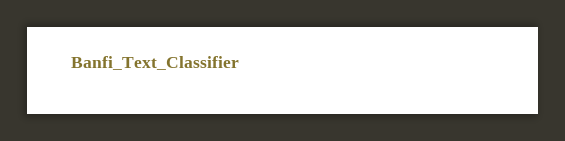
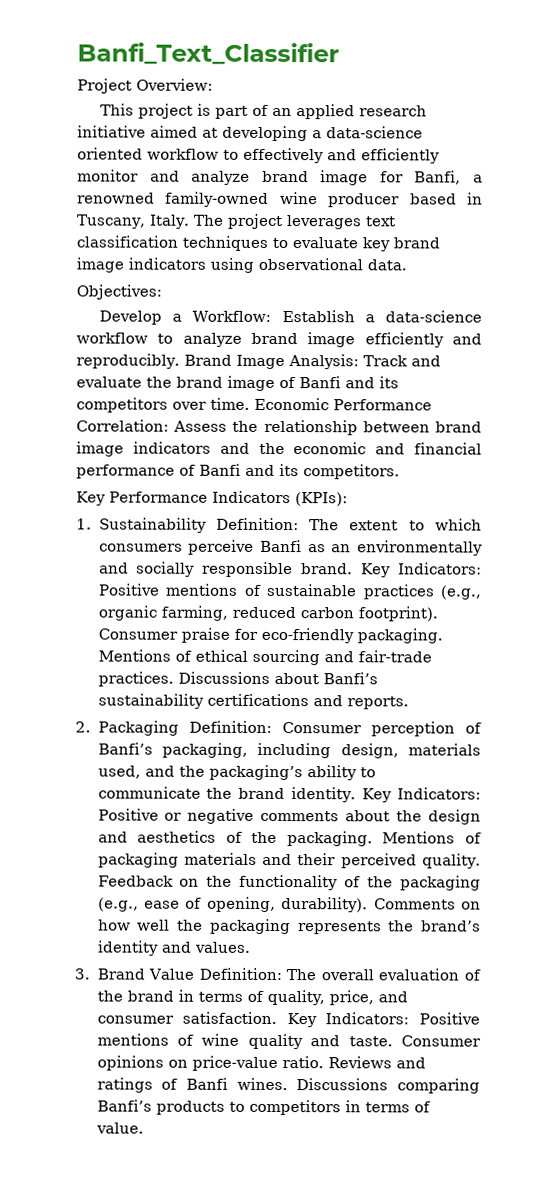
(239, 63) none -> [77,78,213,94] [99,103,427,120] [77,125,423,142] [77,147,440,164] [77,169,483,186] [77,191,483,208] [77,213,396,230] [76,235,441,252] [76,257,407,273] [76,284,162,300] [98,310,482,325] [76,332,482,348] [76,353,441,370] [76,375,399,391] [76,397,432,413] [76,419,482,436] [76,441,482,457] [76,463,400,480] [76,490,348,507] [76,517,483,533] [98,539,483,556] [98,561,482,578] [98,583,482,600] [97,605,438,622] [97,627,443,644] [97,649,432,666] [97,671,378,687] [97,693,409,710] [75,720,482,737] [97,742,481,759] [97,764,376,781] [97,786,481,803] [97,808,482,825] [97,830,482,847] [97,852,482,869] [97,874,482,891] [97,896,481,913] [97,918,481,935] [96,940,251,956] [74,967,481,981] [96,989,409,1006] [96,1011,480,1028] [96,1033,481,1050] [96,1055,426,1071] [96,1077,480,1094] [96,1099,431,1116] [95,1122,144,1134] // Project Overview: // This project is part of an applied research initiative aimed at developing a data-science oriented workflow to effectively and efficiently monitor and analyze brand image for Banfi, a renowned family-owned wine producer based in Tuscany, Italy. The project leverages text classification techniques to evaluate key brand image indicators using observational data. // Objectives: // Develop a Workflow: Establish a data-science workflow to analyze brand image efficiently and reproducibly. Brand Image Analysis: Track and evaluate the brand image of Banfi and its competitors over time. Economic Performance Correlation: Assess the relationship between brand image indicators and the economic and financial performance of Banfi and its competitors. // Key Performance Indicators (KPIs): // 1. Sustainability Definition: The extent to which consumers perceive Banfi as an environmentally and socially responsible brand. Key Indicators: Positive mentions of sustainable practices (e.g., organic farming, reduced carbon footprint). Consumer praise for eco-friendly packaging. Mentions of ethical sourcing and fair-trade practices. Discussions about Banfi’s sustainability certifications and reports. // 2. Packaging Definition: Consumer perception of Banfi’s packaging, including design, materials used, and the packaging’s ability to communicate the brand identity. Key Indicators: Positive or negative comments about the design and aesthetics of the packaging. Mentions of packaging materials and their perceived quality. Feedback on the functionality of the packaging (e.g., ease of opening, durability). Comments on how well the packaging represents the brand’s identity and values. // 3. Brand Value Definition: The overall evaluation of the brand in terms of quality, price, and consumer satisfaction. Key Indicators: Positive mentions of wine quality and taste. Consumer opinions on price-value ratio. Reviews and ratings of Banfi wines. Discussions comparing Banfi’s products to competitors in terms of value.

